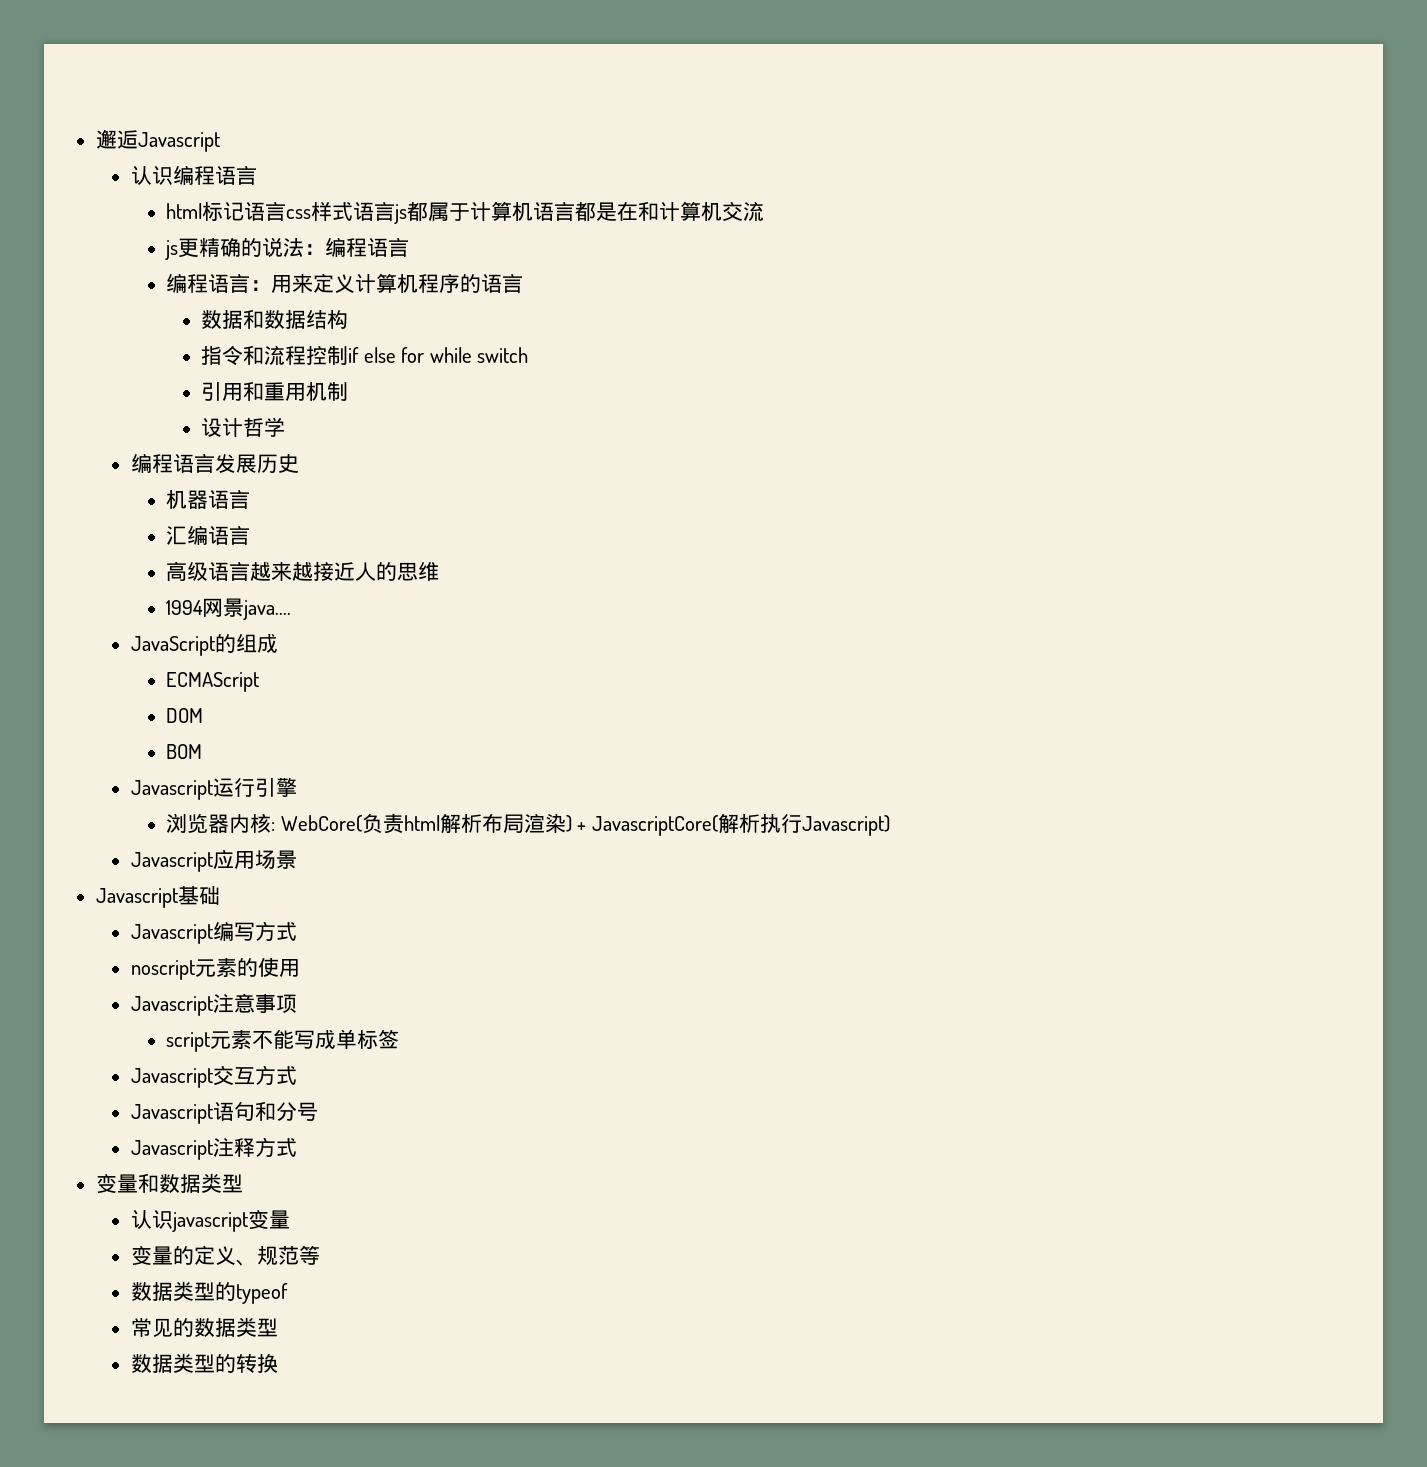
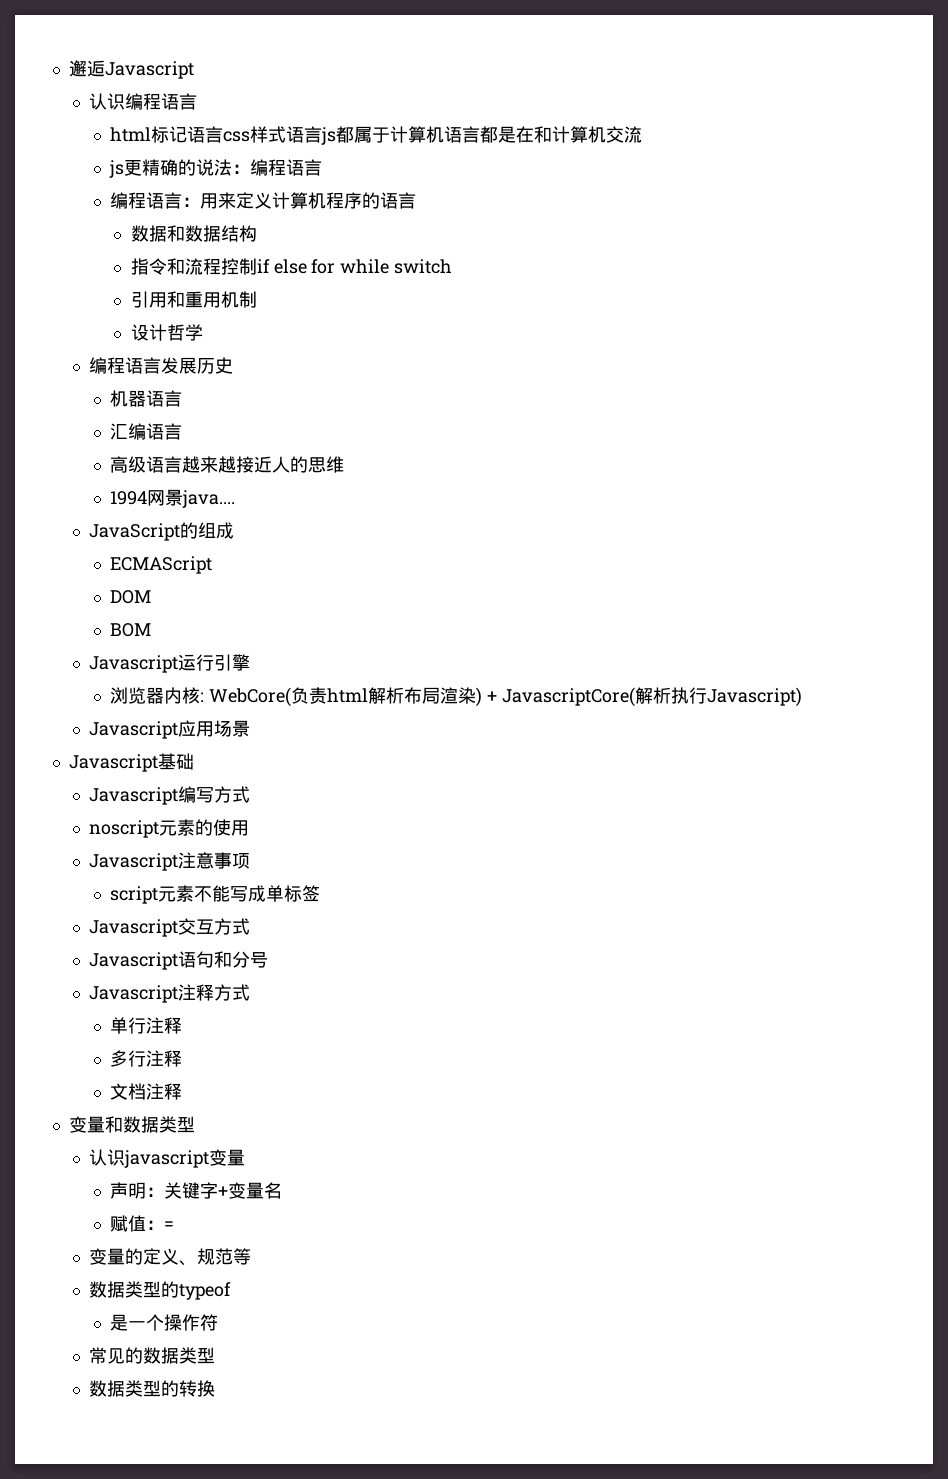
(297, 1147) none -> [110,1017,183,1034] [110,1050,183,1067] [110,1083,183,1100] // 单行注释 // 多行注释 // 文档注释
(290, 1219) none -> [110,1182,283,1199] [110,1215,175,1232] // 声明：关键字+变量名 // 赋值：=
(288, 1293) none -> [110,1314,219,1331] // 是一个操作符

